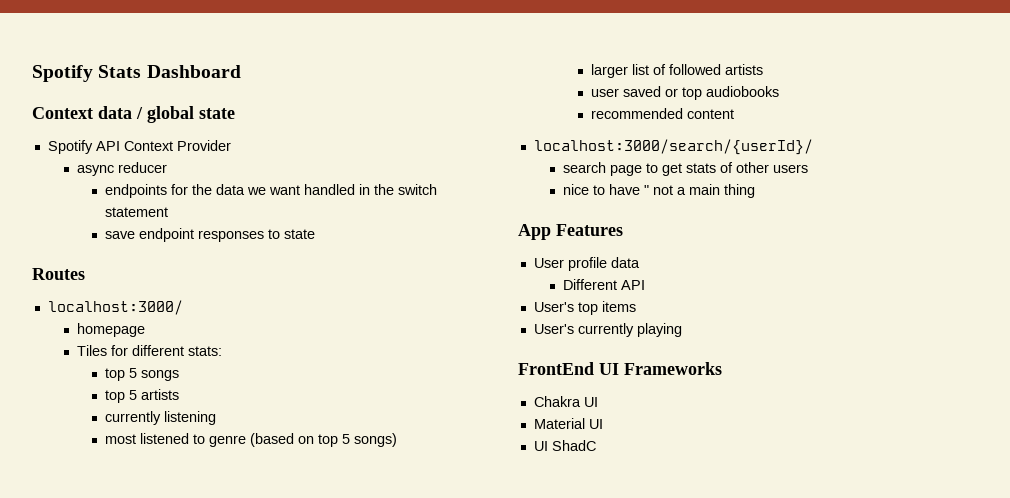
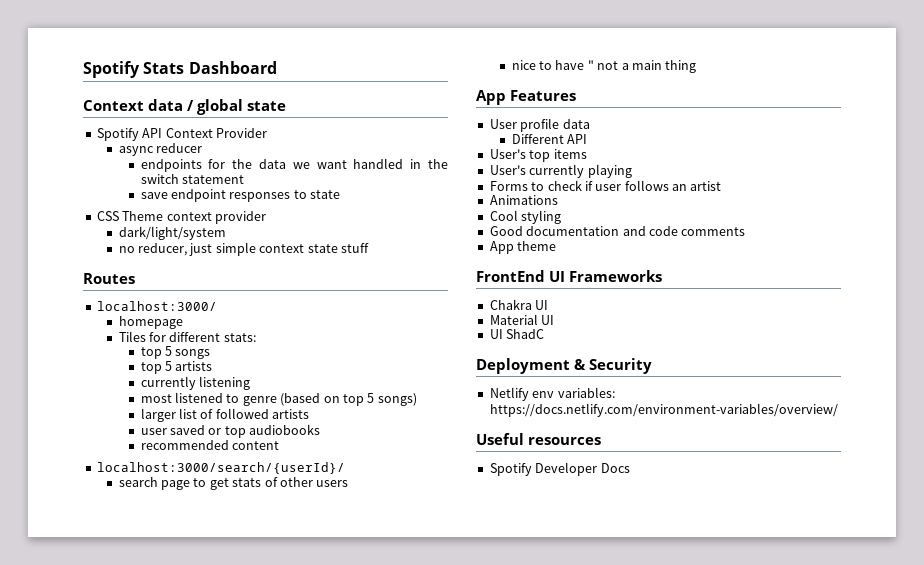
(316, 234) none -> [96,211,266,224] [118,226,226,240] [118,242,369,256] // CSS Theme context provider // dark/light/system // no reducer, just simple context state stuff
(682, 330) none -> [489,180,722,191] [489,195,558,205] [489,210,562,224] [489,226,746,236] [489,241,557,254] // Forms to check if user follows an artist // Animations // Cool styling // Good documentation and code comments // App theme
(596, 445) none -> [476,358,653,374] [489,387,615,401] [489,403,838,417] [476,433,602,445] [489,462,630,476] // Deployment & Security // Netlify env variables: https://docs.netlify.com/environment-variables/overview/ // Useful resources // Spotify Developer Docs

